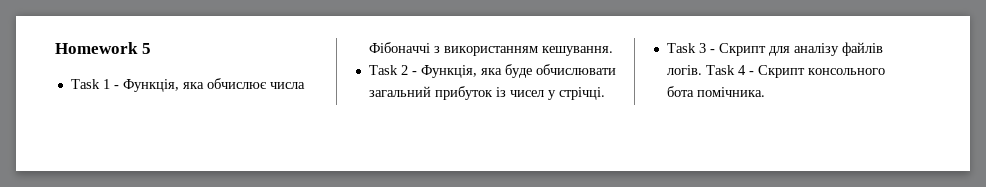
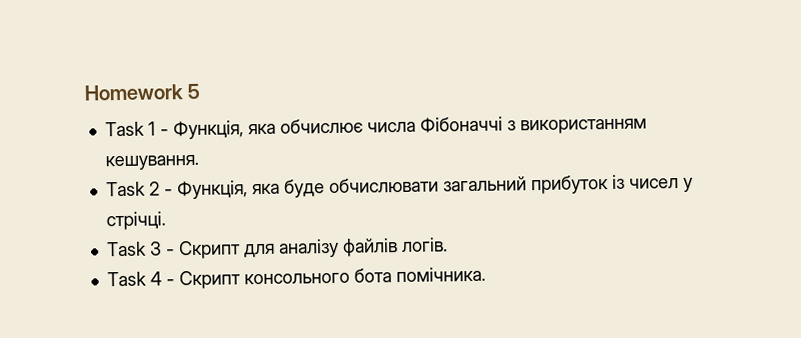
(702, 70) none -> (448, 244) //

